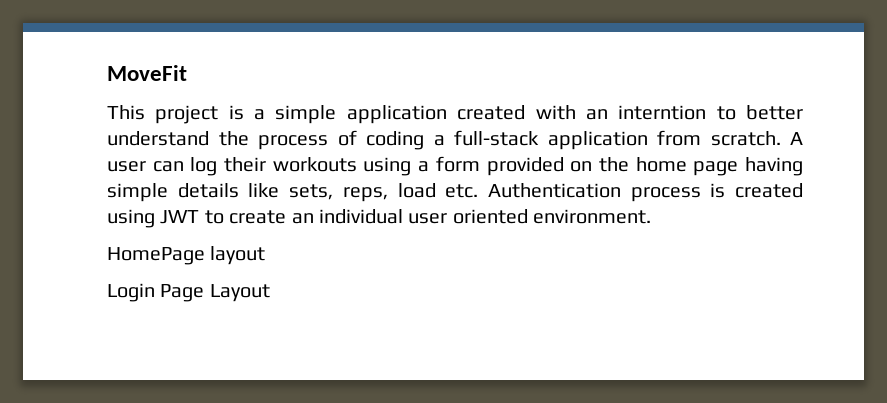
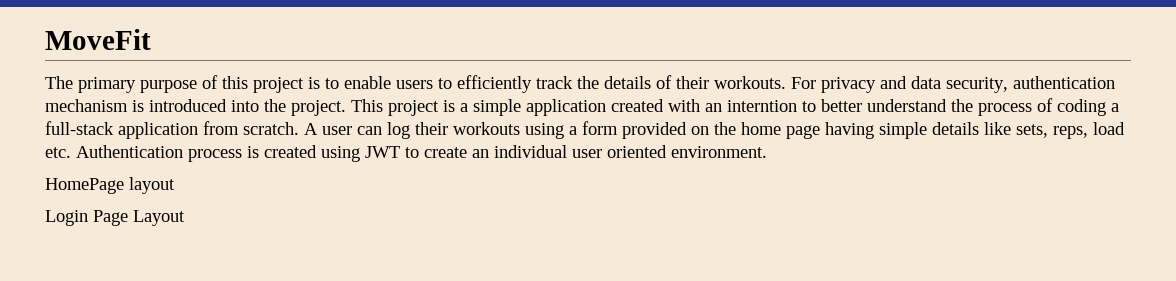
(187, 73) none -> [45,75,1115,93] [45,99,346,116] The primary purpose of this project is to enable users to efficiently track the details of their workouts. For privacy and data security, authentication mechanism is introduced into the project.

